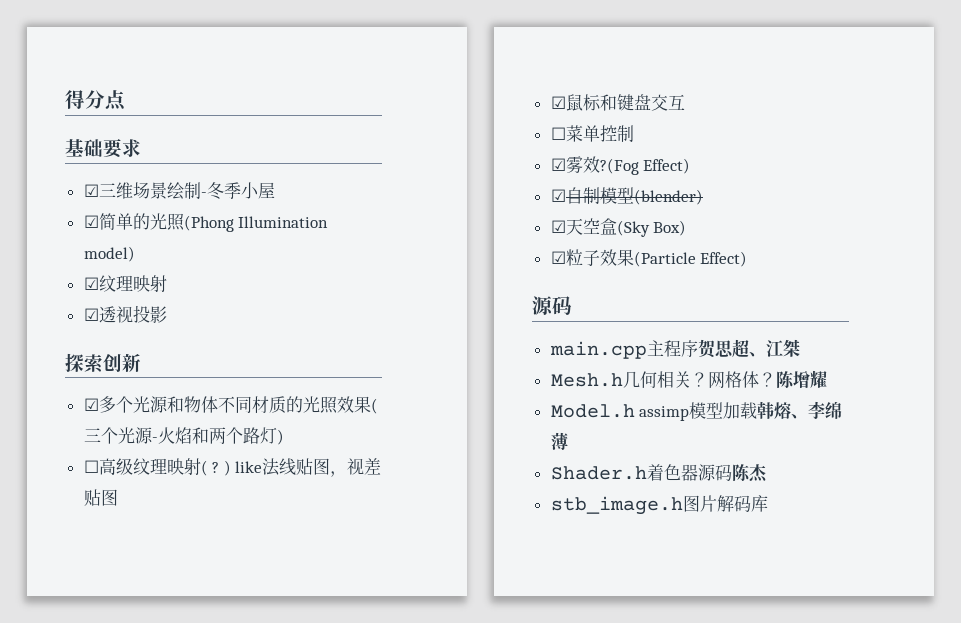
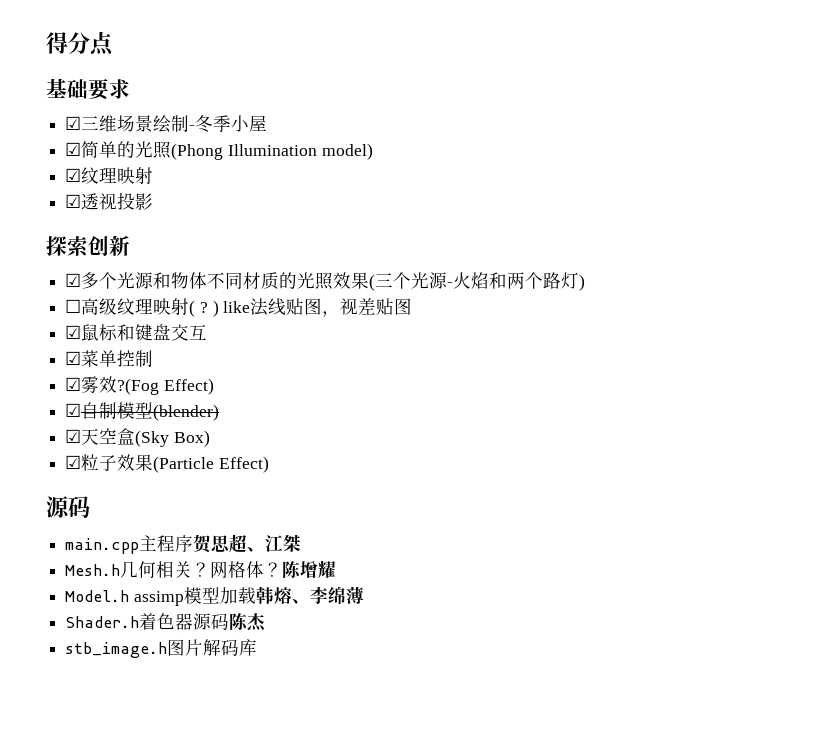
[550,127,566,140] ☐ -> [65,351,82,365] ☑

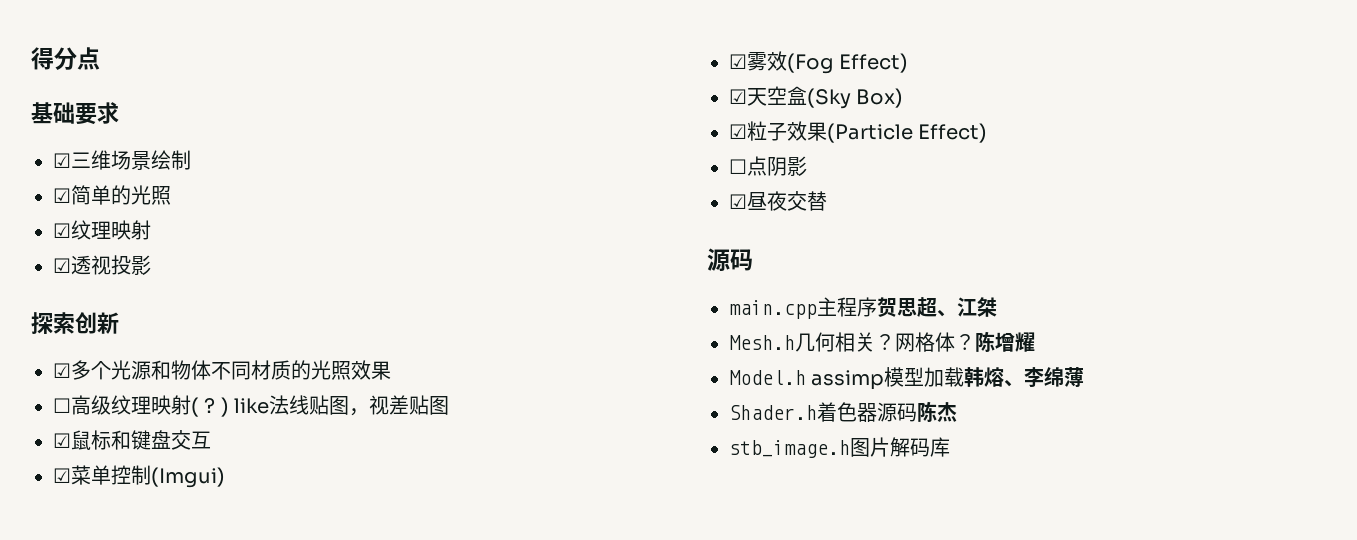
[189,115,268,133] -冬季小屋 -> (191, 160) none
[171,143,373,160] (Phong Illumination model) -> (171, 195) none
[369,272,586,291] (三个光源-火焰和两个路灯) -> (391, 370) none
(154, 358) none -> [151,467,225,488] (Imgui)
[117,378,214,395] [65,402,220,421] ?(Fog Effect) // ☑自制模型(blender) -> [787,53,909,74] (Fog Effect)
(269, 464) none -> [729,156,807,176] [729,191,827,211] // ☐点阴影 // ☑昼夜交替

